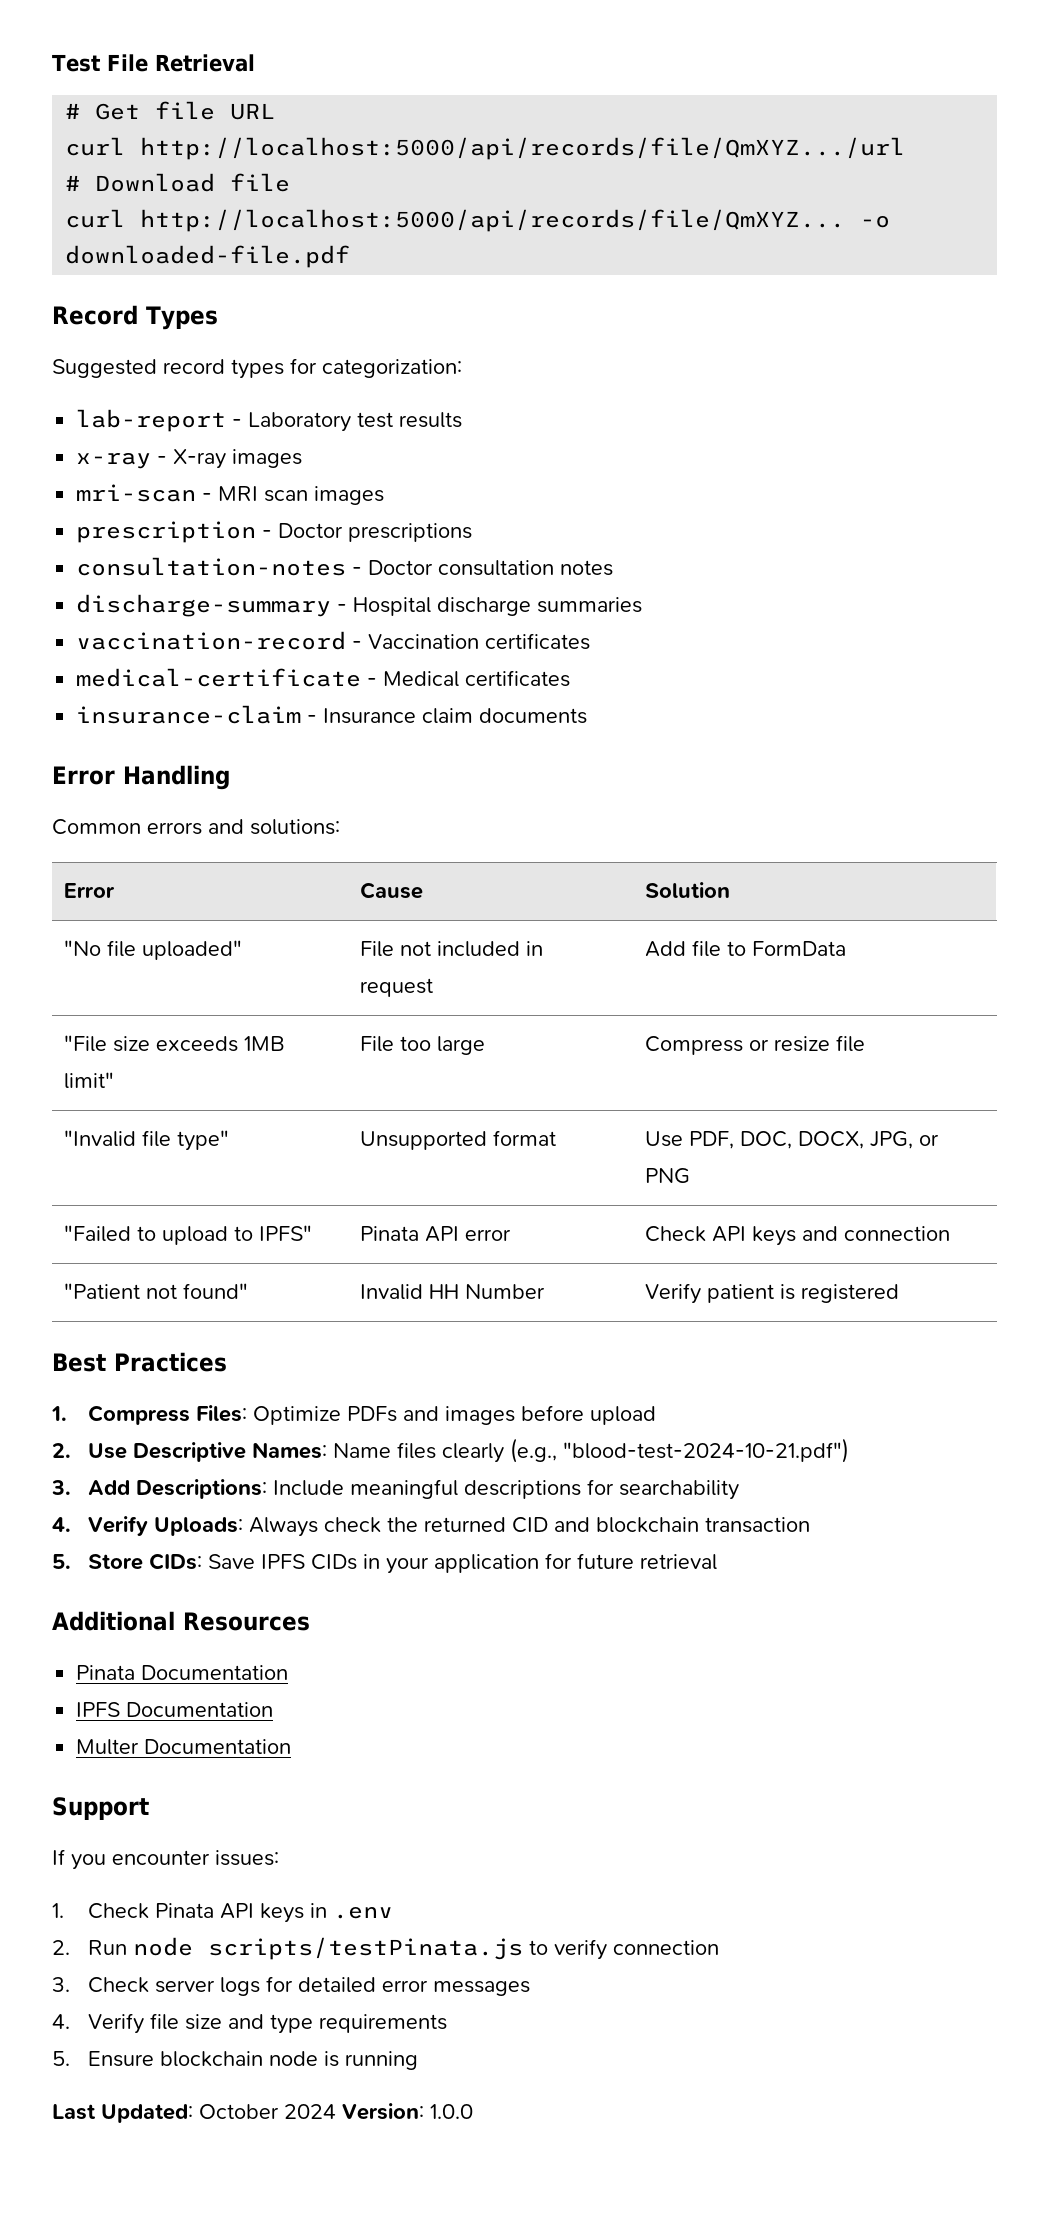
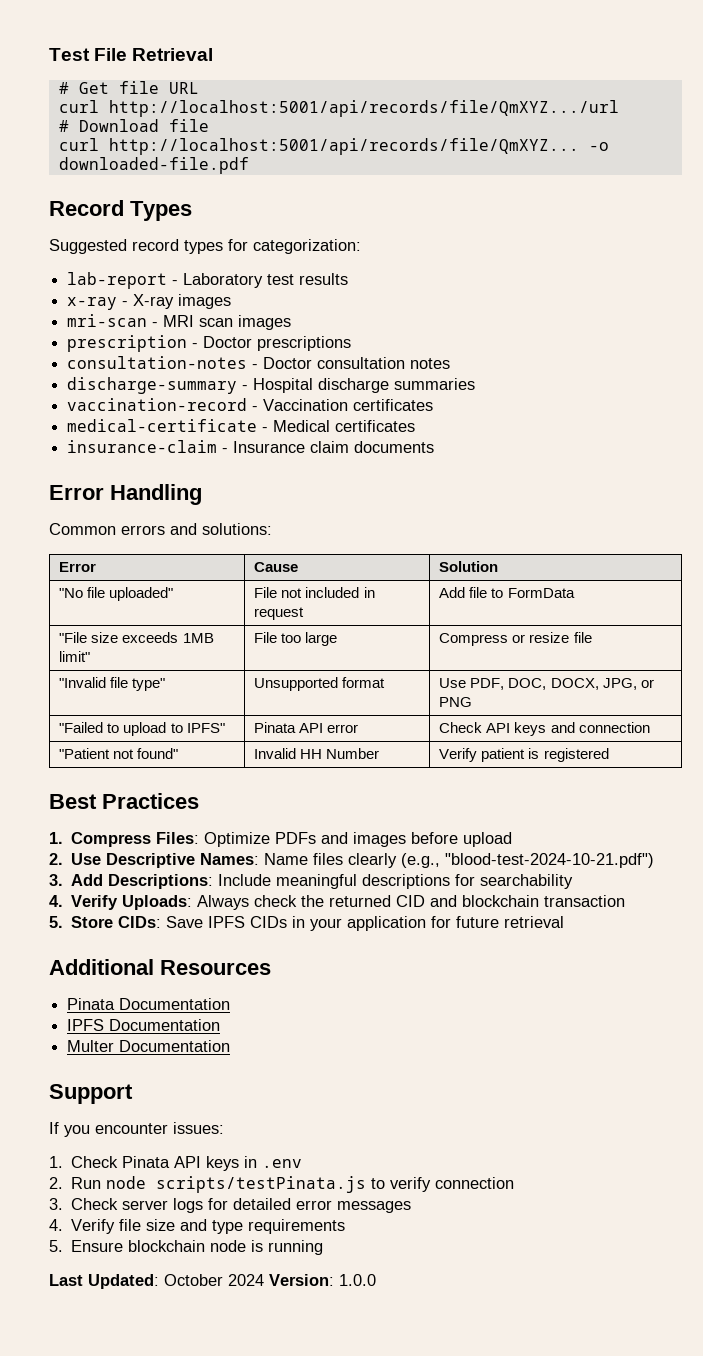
[140,137,906,160] http://localhost:5000/api/records/file/QmXYZ.../url -> [108,100,619,117] http://localhost:5001/api/records/file/QmXYZ.../url
[140,209,846,232] http://localhost:5000/api/records/file/QmXYZ... -> [108,138,579,155] http://localhost:5001/api/records/file/QmXYZ...

